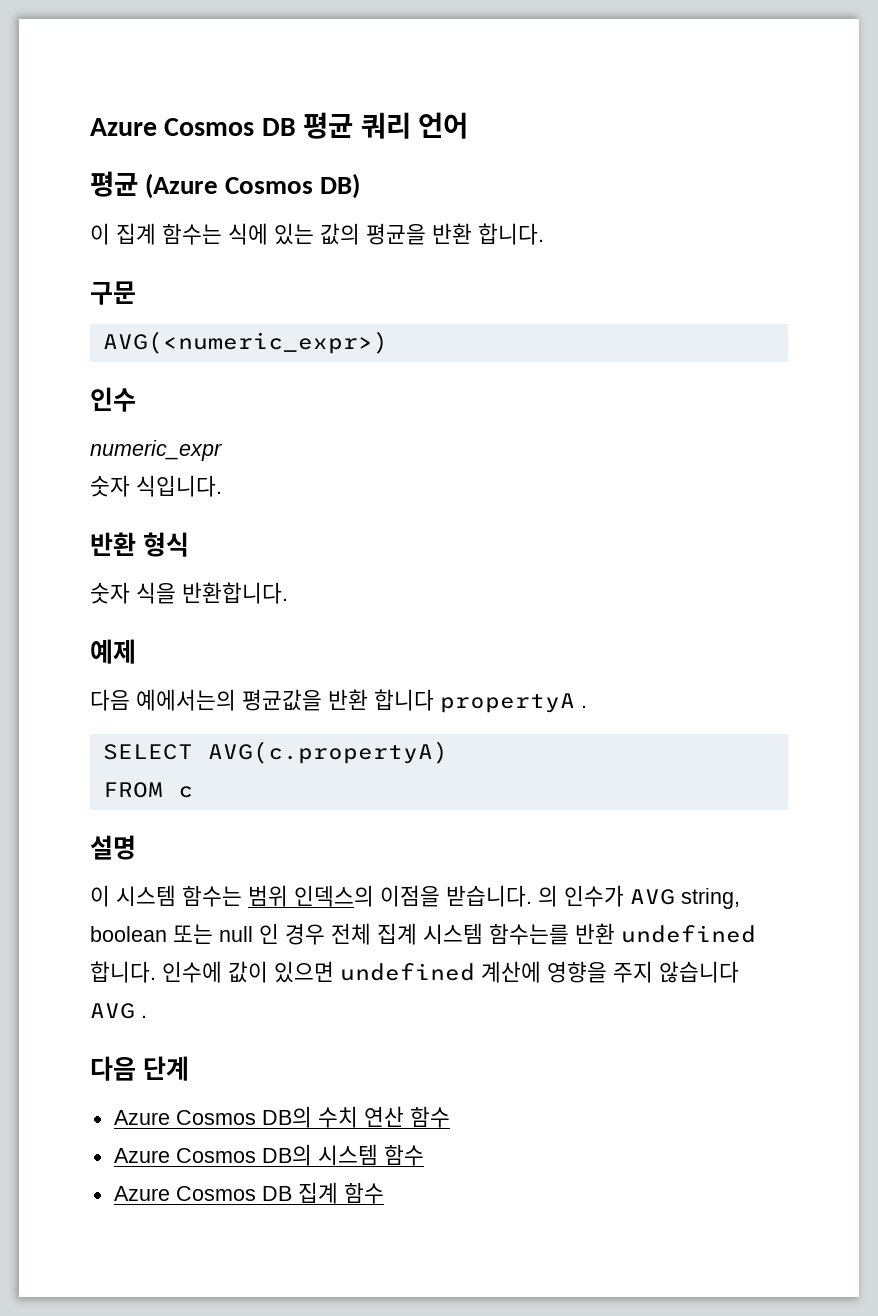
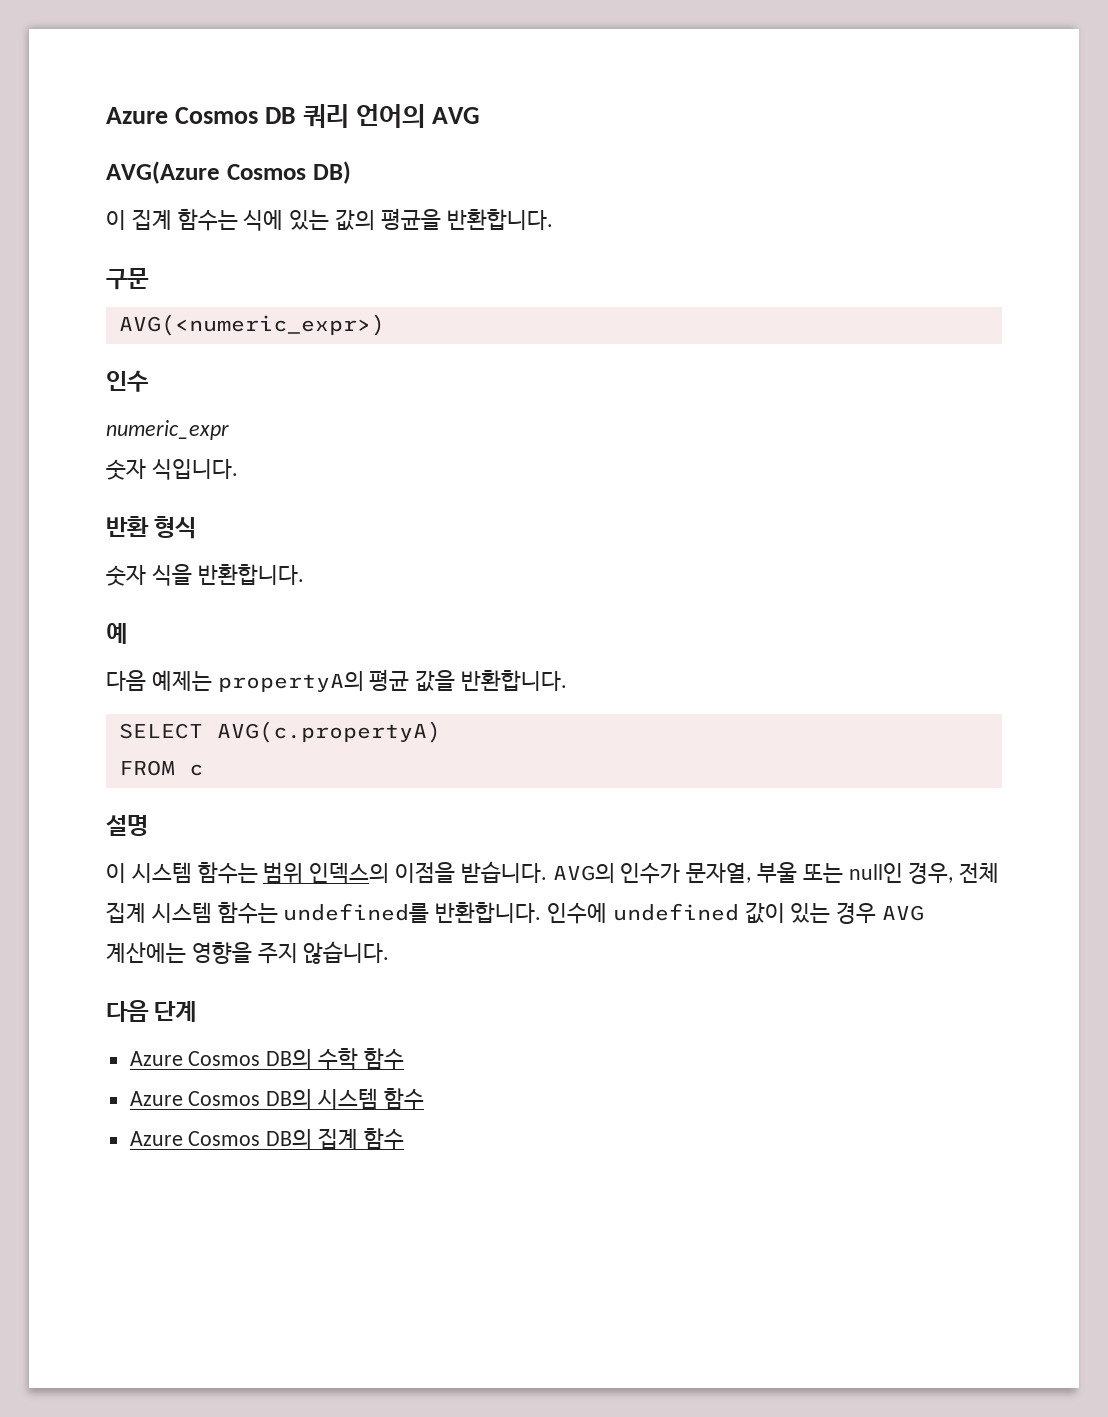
[90,112,469,139] [90,171,219,199] Azure Cosmos DB 평균 쿼리 언어 // 평균 (Azure -> [106,104,481,128] [106,161,220,184] Azure Cosmos DB 쿼리 언어의 AVG // AVG(Azure
[432,223,544,245] 반환 합니다. -> [446,209,553,230] 반환합니다.
[90,639,136,664] [90,689,587,713] 예제 // 다음 예에서는의 평균값을 반환 합니다 propertyA . -> [106,623,127,644] [106,669,568,692] 예 // 다음 예제는 propertyA의 평균 값을 반환합니다.
[538,885,740,909] [90,923,756,945] [90,961,739,983] [90,1003,147,1019] 의 인수가 AVG string, boolean 또는 null 인 경우 전체 집계 시스템 함수는를 반환 undefined 합니다. 인수에 값이 있으면 undefined 계산에 영향을 주지 않습니다 AVG . -> [552,862,1000,884] [106,902,925,924] [106,941,390,964] AVG의 인수가 문자열, 부울 또는 null인 경우, 전체 집계 시스템 함수는 undefined를 반환합니다. 인수에 undefined 값이 있는 경우 AVG 계산에는 영향을 주지 않습니다.
[317,1106,404,1128] 수치 연산 -> [318,1048,359,1070] 수학
[261,1186,292,1201] DB -> [266,1129,313,1149] DB의

